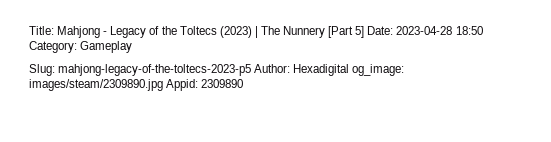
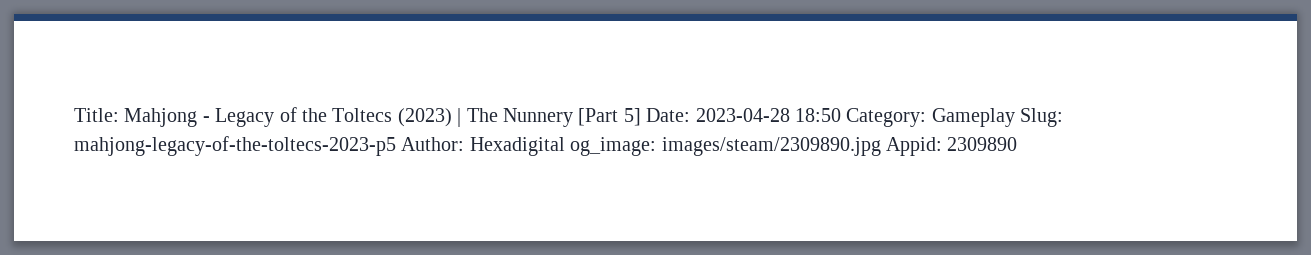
(133, 47) // -> (1015, 117) none

